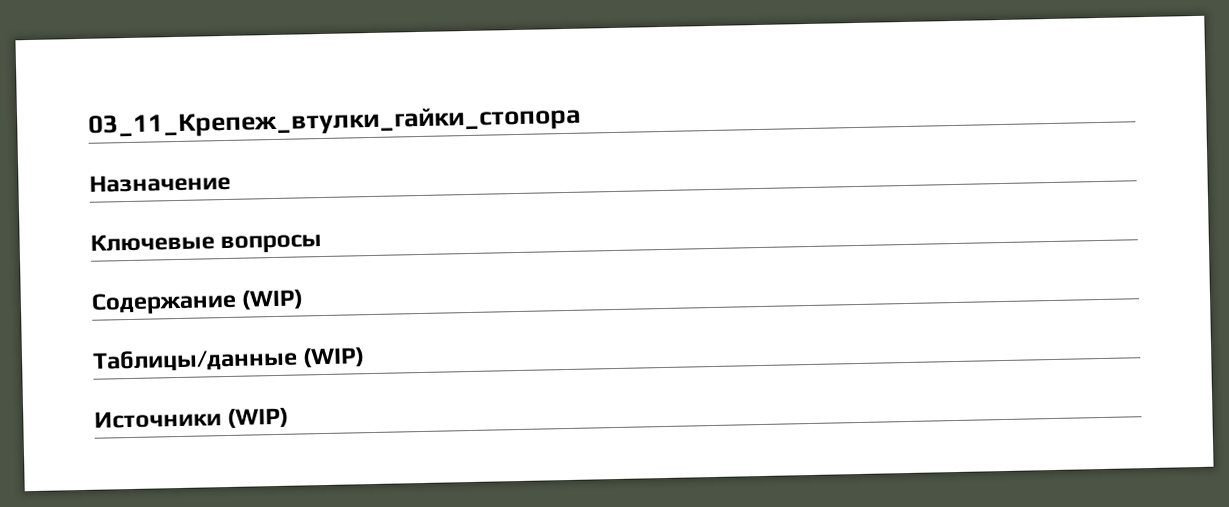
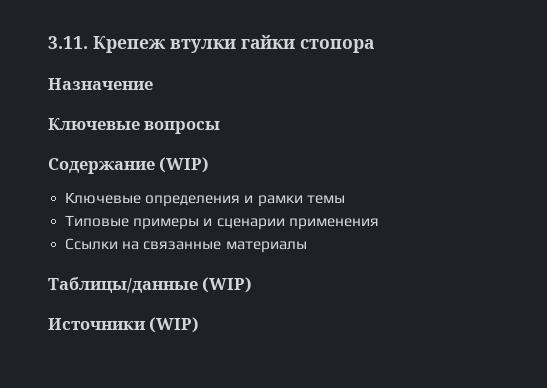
[88,104,581,139] 03_11_Крепеж_втулки_гайки_стопора -> [48,35,374,53] 3.11. Крепеж втулки гайки стопора
(305, 299) none -> [65,192,345,207] [65,215,379,230] [65,238,307,253] // Ключевые определения и рамки темы // Типовые примеры и сценарии применения // Ссылки на связанные материалы

